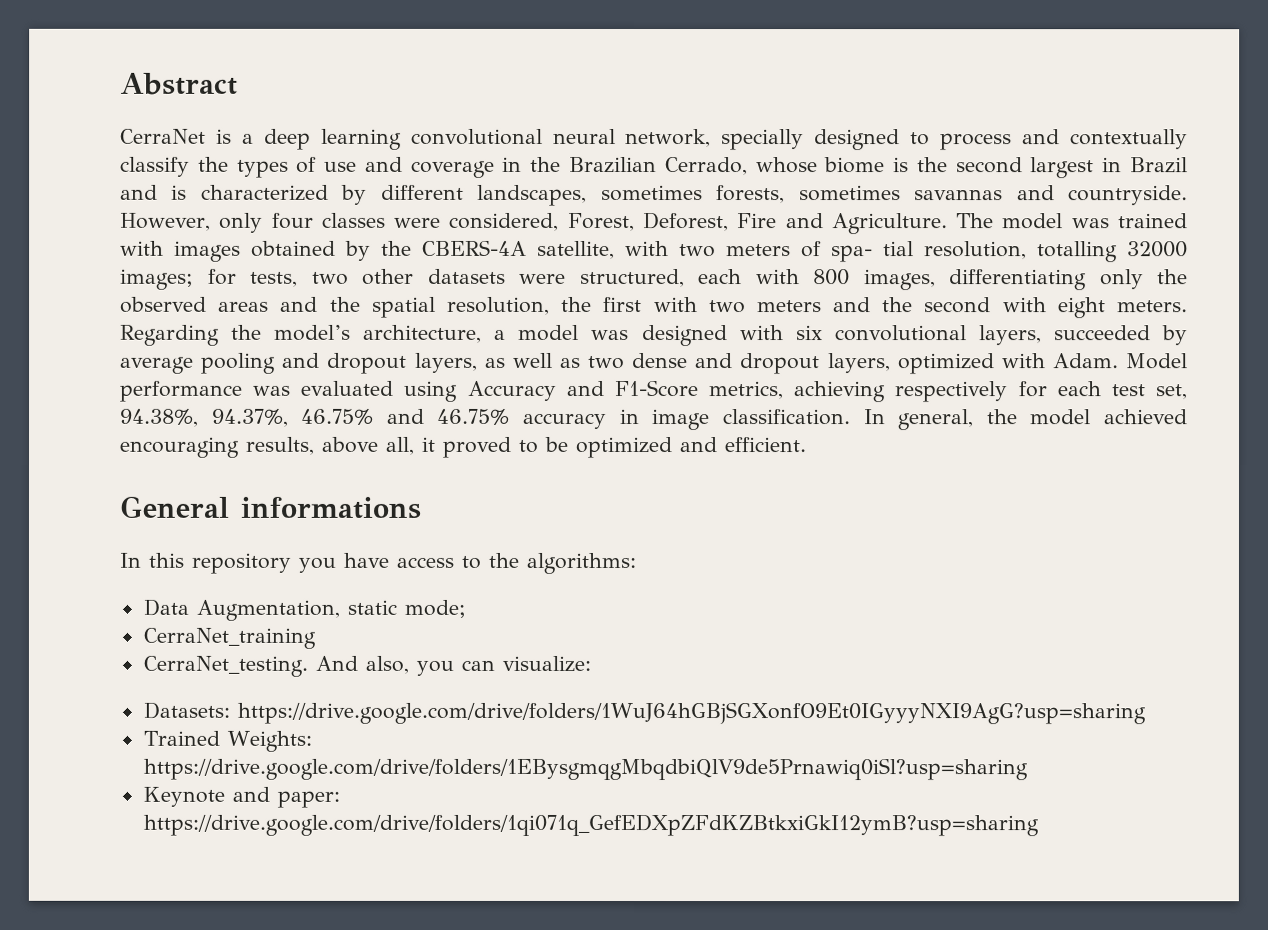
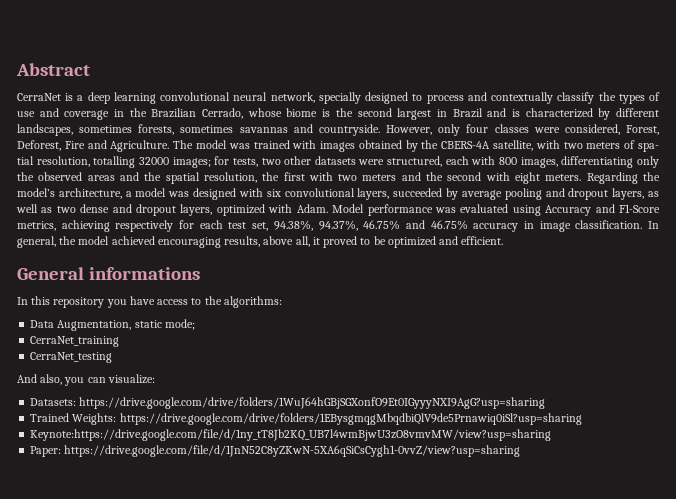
[142,655,308,677] CerraNet_testing. -> [30,352,113,363] CerraNet_testing //
[142,786,340,808] [142,813,1039,837] Keynote and paper: https://drive.google.com/drive/folders/1qi071q_GefEDXpZFdKZBtkxiGkI12ymB?usp=sharing -> [30,429,552,441] [30,445,521,457] Keynote:https://drive.google.com/file/d/1ny_tT8Jb2KQ_UB7l4wmBjwU3zO8vmvMW/view?usp=sharing // Paper: https://drive.google.com/file/d/1JnN52C8yZKwN-5XA6qSiCsCygh1-0vvZ/view?usp=sharing

